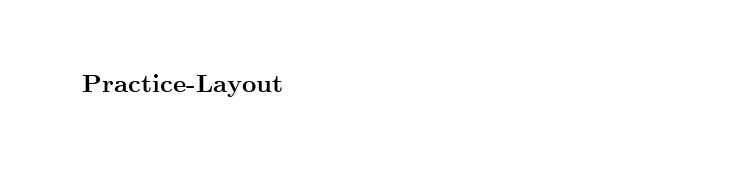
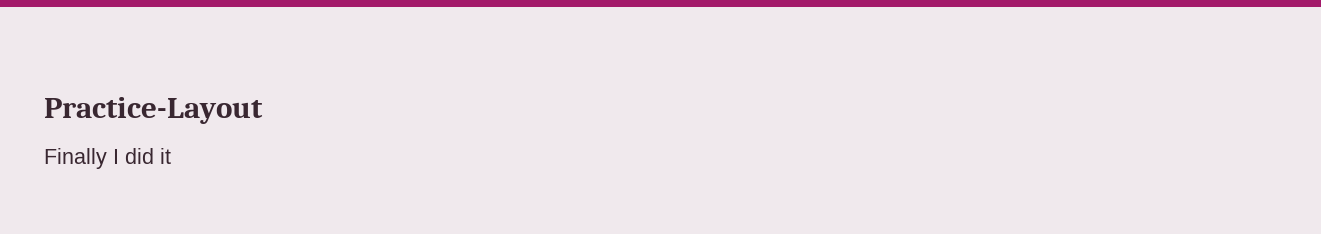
(283, 85) none -> [44,148,171,169] // Finally I did it

